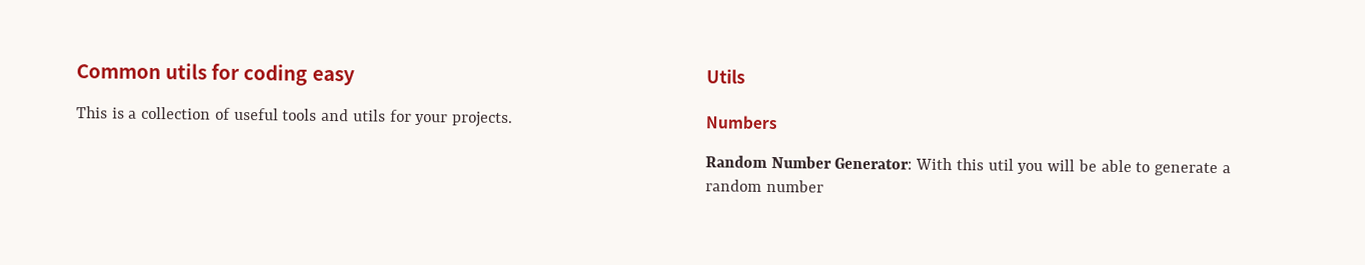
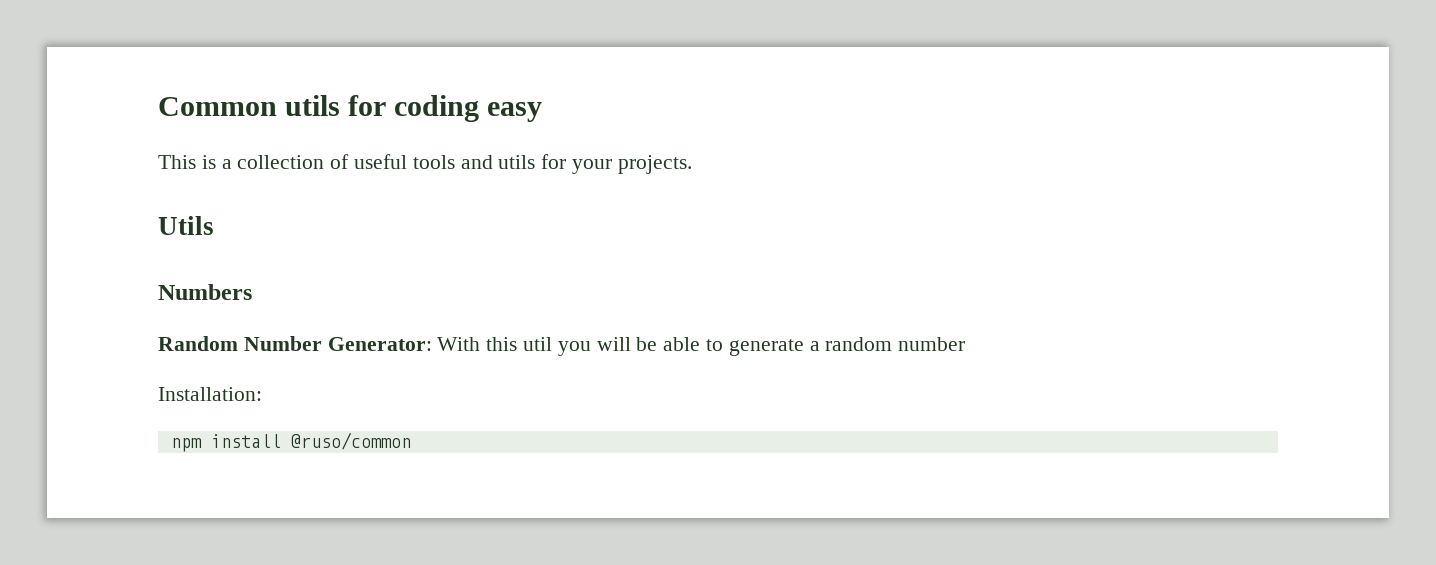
(824, 186) none -> [158,387,262,401] [170,432,411,452] // Installation: // npm install @ruso/common

